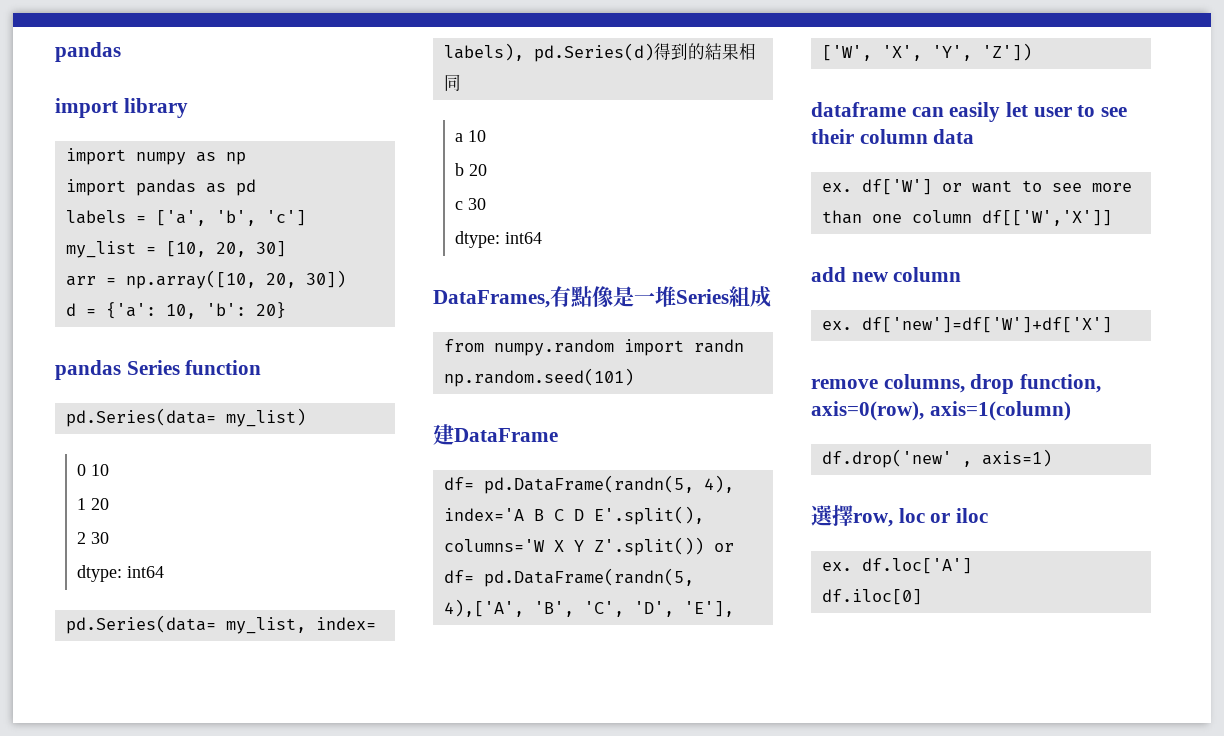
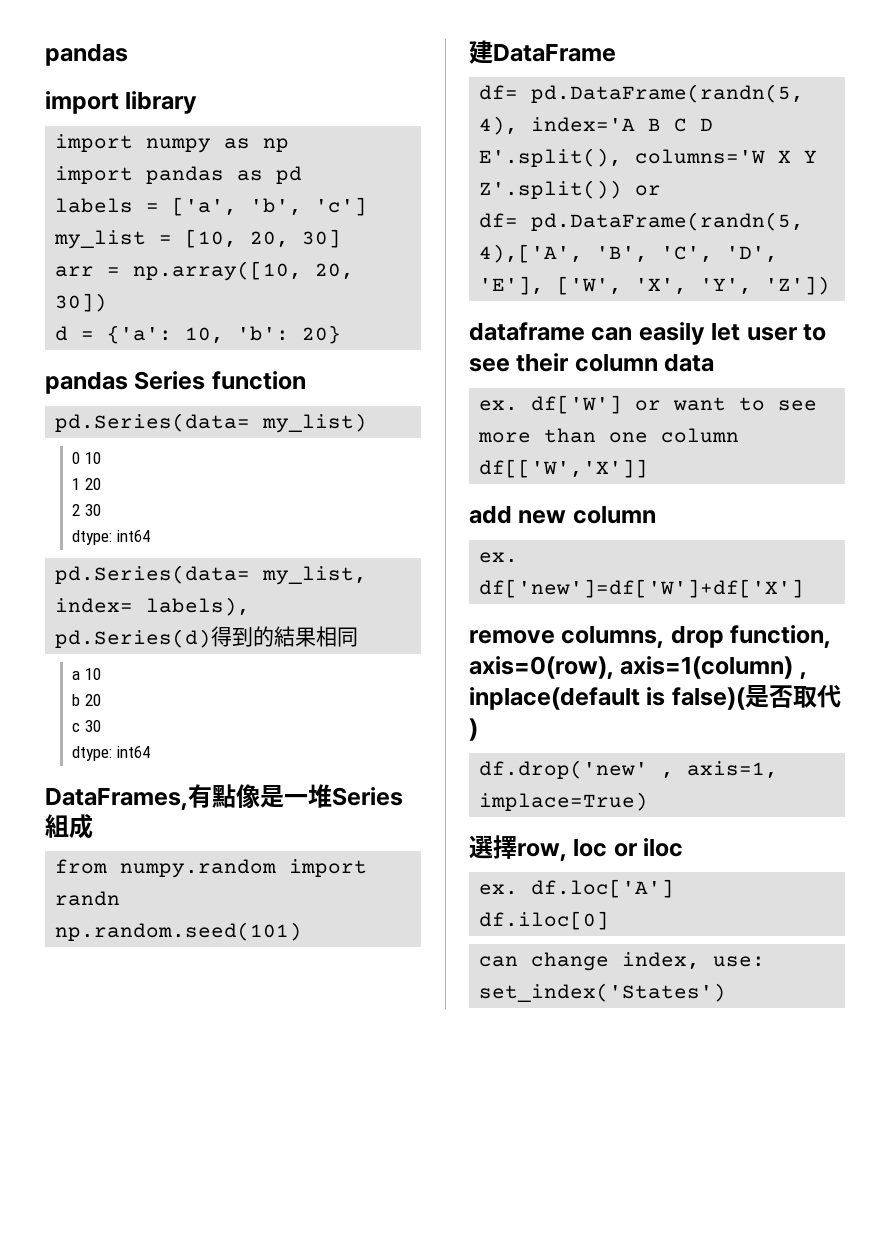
(1071, 411) none -> [799,672,807,679] [469,685,841,710] [469,718,478,741] , inplace(default is false)(是否取代)
[981,449,1052,467] axis=1) -> [687,761,779,779] [479,792,649,811] axis=1, implace=True)
(922, 597) none -> [479,952,766,971] [479,983,727,1002] // can change index, use: set_index('States')

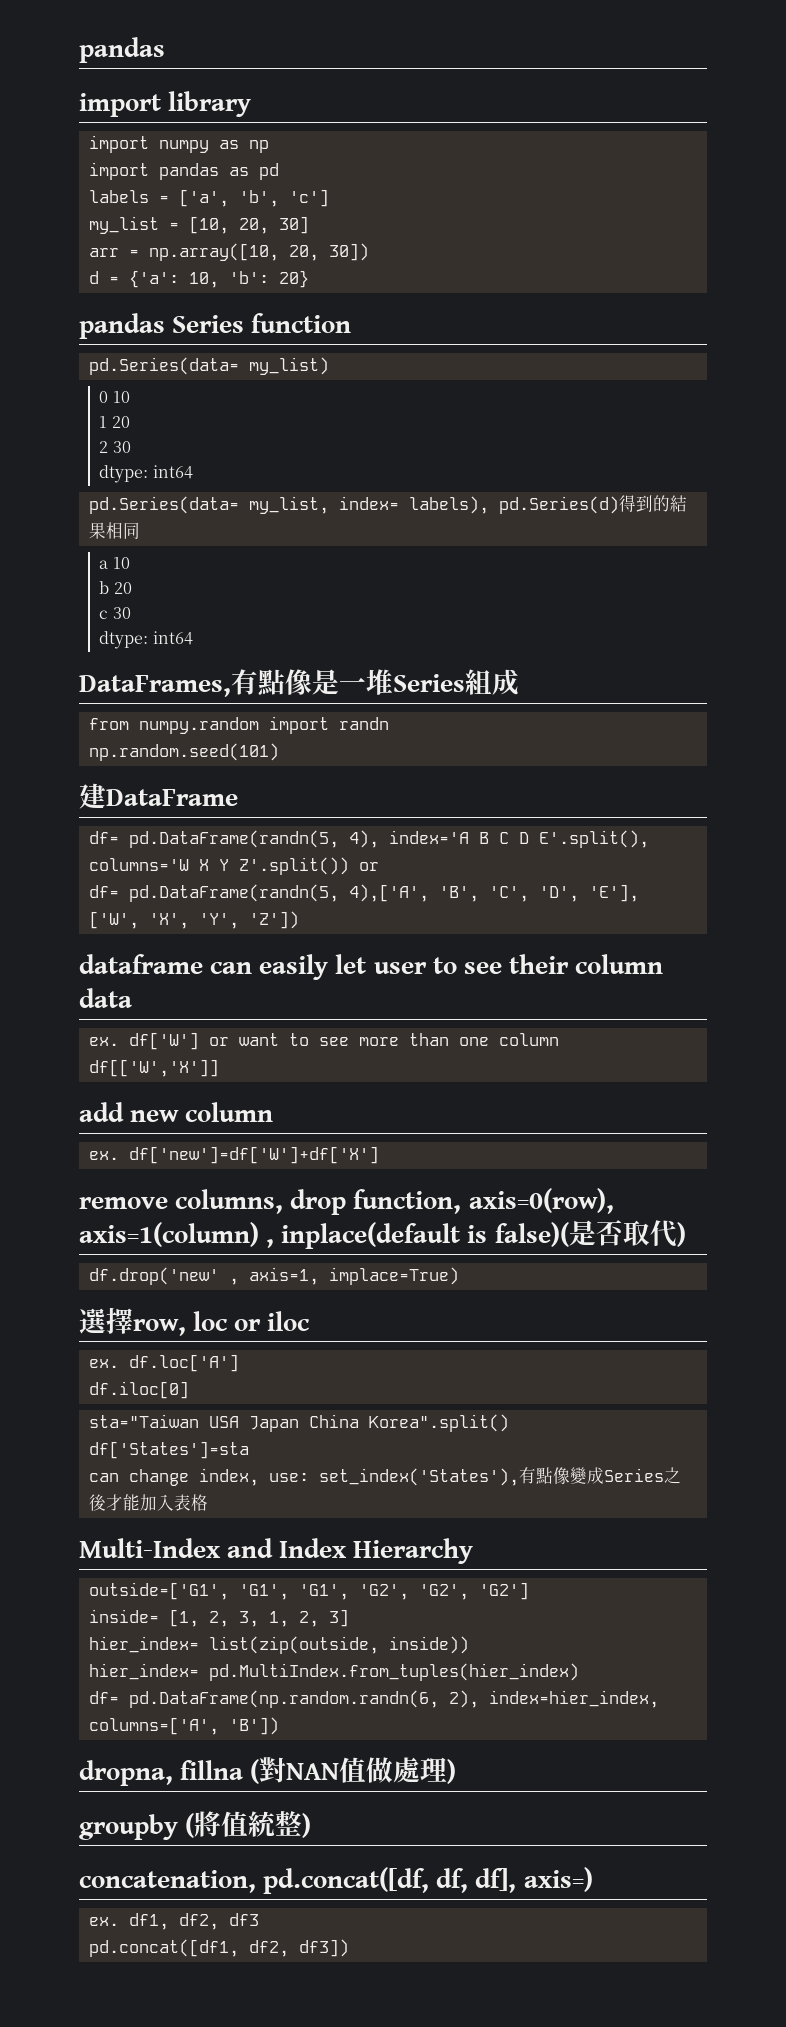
[479,952,766,971] [479,983,727,1002] can change index, use: set_index('States') -> [88,1414,509,1432] [88,1441,249,1459] [88,1467,681,1486] [88,1494,208,1511] [79,1538,474,1564] [88,1582,529,1600] [88,1609,349,1627] [88,1636,469,1654] [88,1663,579,1681] [88,1690,659,1708] [88,1717,279,1735] [79,1757,457,1786] [79,1811,312,1840] [79,1867,593,1894] [88,1913,259,1930] [88,1939,349,1957] sta="Taiwan USA Japan China Korea".split() // df['States']=sta // can change index, use: set_index('States'),有點像變成Series之後才能加入表格 // Multi-Index and Index Hierarchy // outside=['G1', 'G1', 'G1', 'G2', 'G2', 'G2'] // inside= [1, 2, 3, 1, 2, 3] // hier_index= list(zip(outside, inside)) // hier_index= pd.MultiIndex.from_tuples(hier_index) // df= pd.DataFrame(np.random.randn(6, 2), index=hier_index, columns=['A', 'B']) // dropna, fillna (對NAN值做處理) // groupby (將值統整) // concatenation, pd.concat([df, df, df], axis=) // ex. df1, df2, df3 // pd.concat([df1, df2, df3])

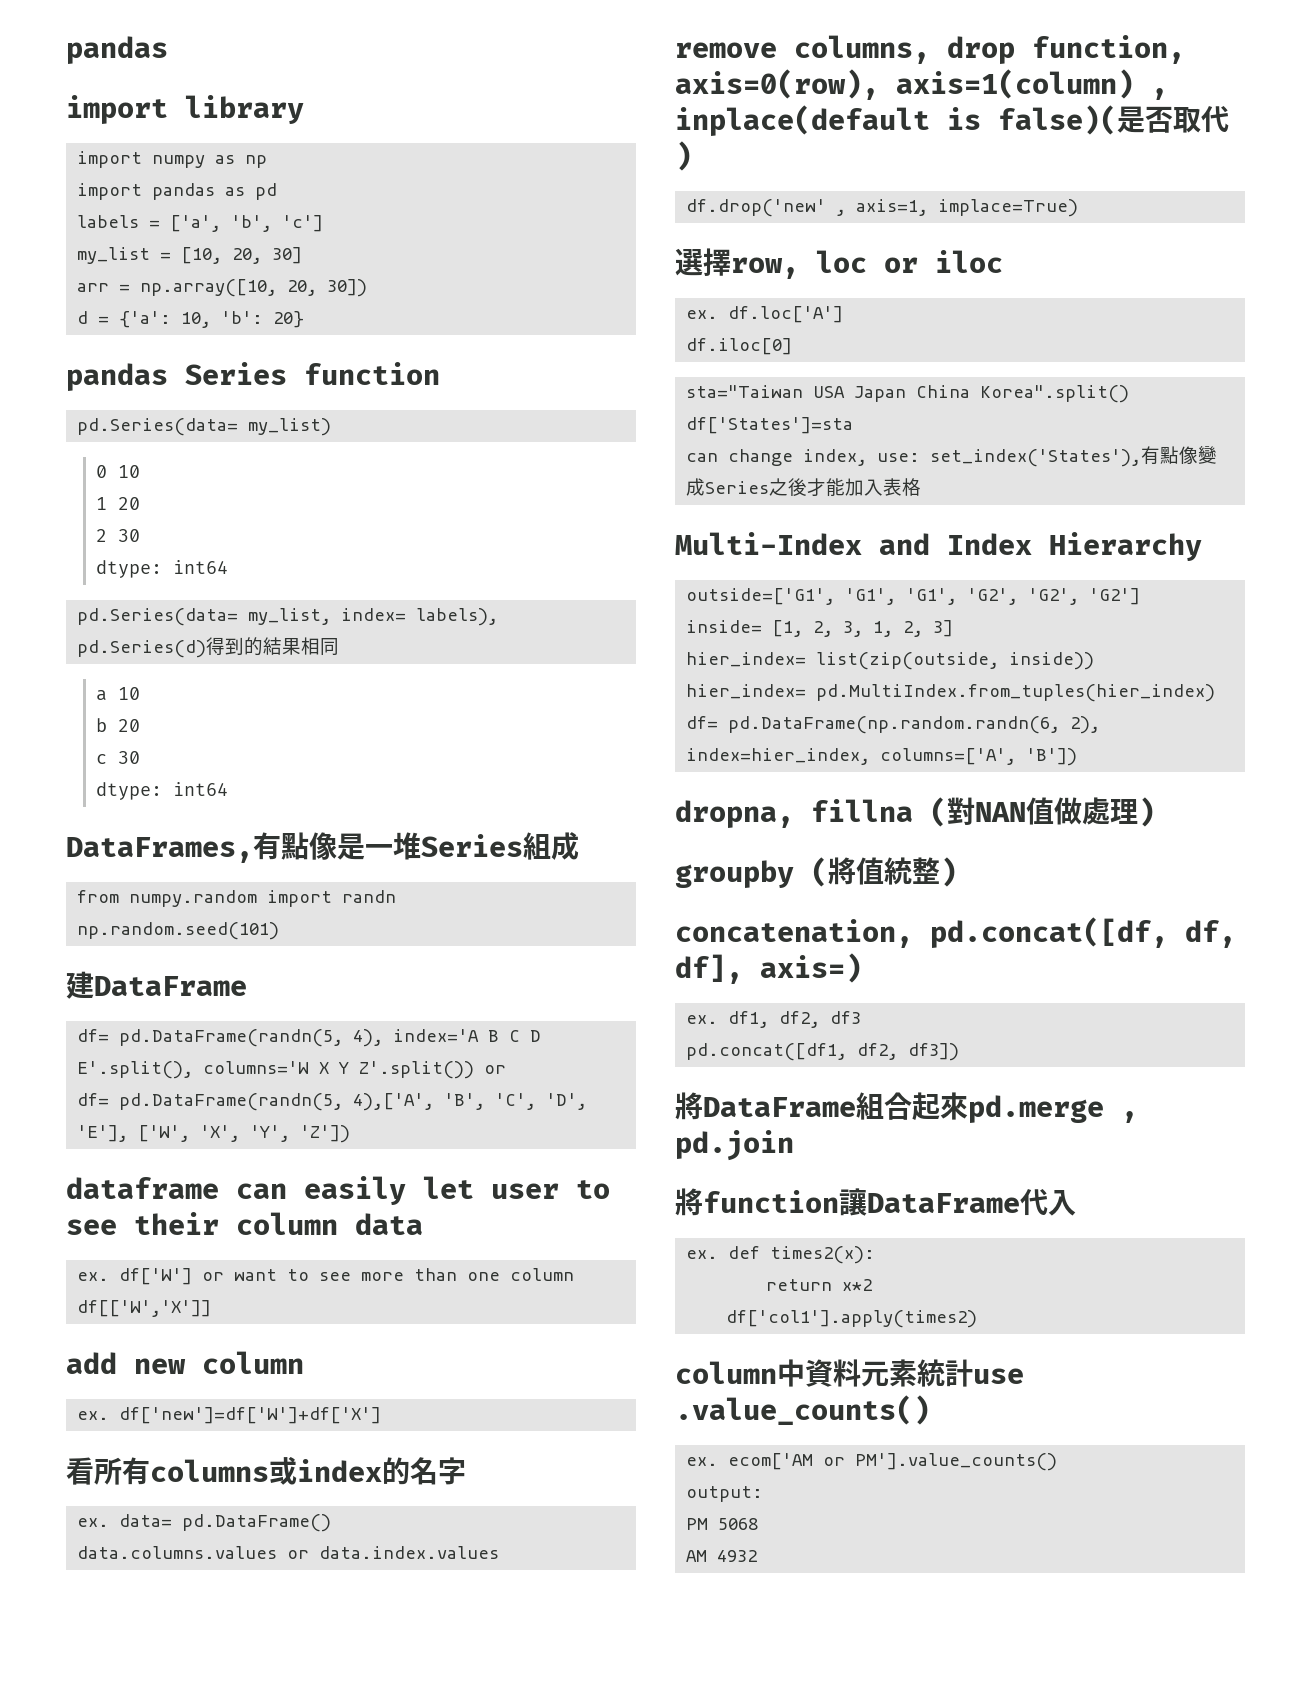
(379, 1155) none -> [66,1456,466,1485] [76,1514,331,1532] [76,1546,499,1559] // 看所有columns或index的名字 // ex. data= pd.DataFrame() // data.columns.values or data.index.values
(349, 1948) none -> [675,1092,1138,1123] [675,1130,794,1161] [675,1188,1076,1216] [685,1246,875,1264] [765,1279,872,1291] [725,1310,977,1328] [675,1359,1024,1387] [675,1395,930,1425] [685,1453,1057,1471] [685,1486,763,1502] [685,1518,758,1530] [685,1550,757,1562] // 將DataFrame組合起來pd.merge , pd.join // 將function讓DataFrame代入 // ex. def times2(x): // return x*2 // df['col1'].apply(times2) // column中資料元素統計use .value_counts() // ex. ecom['AM or PM'].value_counts() // output: // PM 5068 // AM 4932

